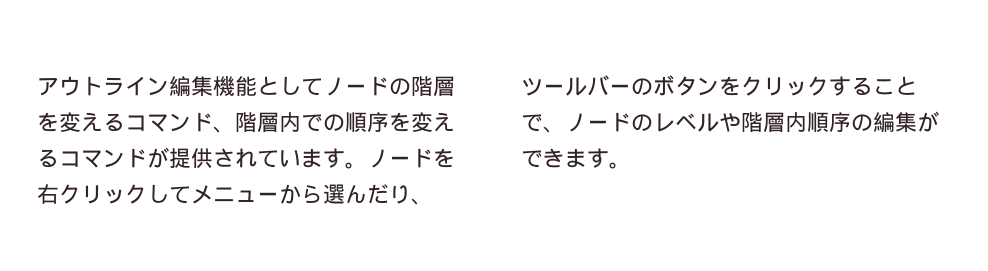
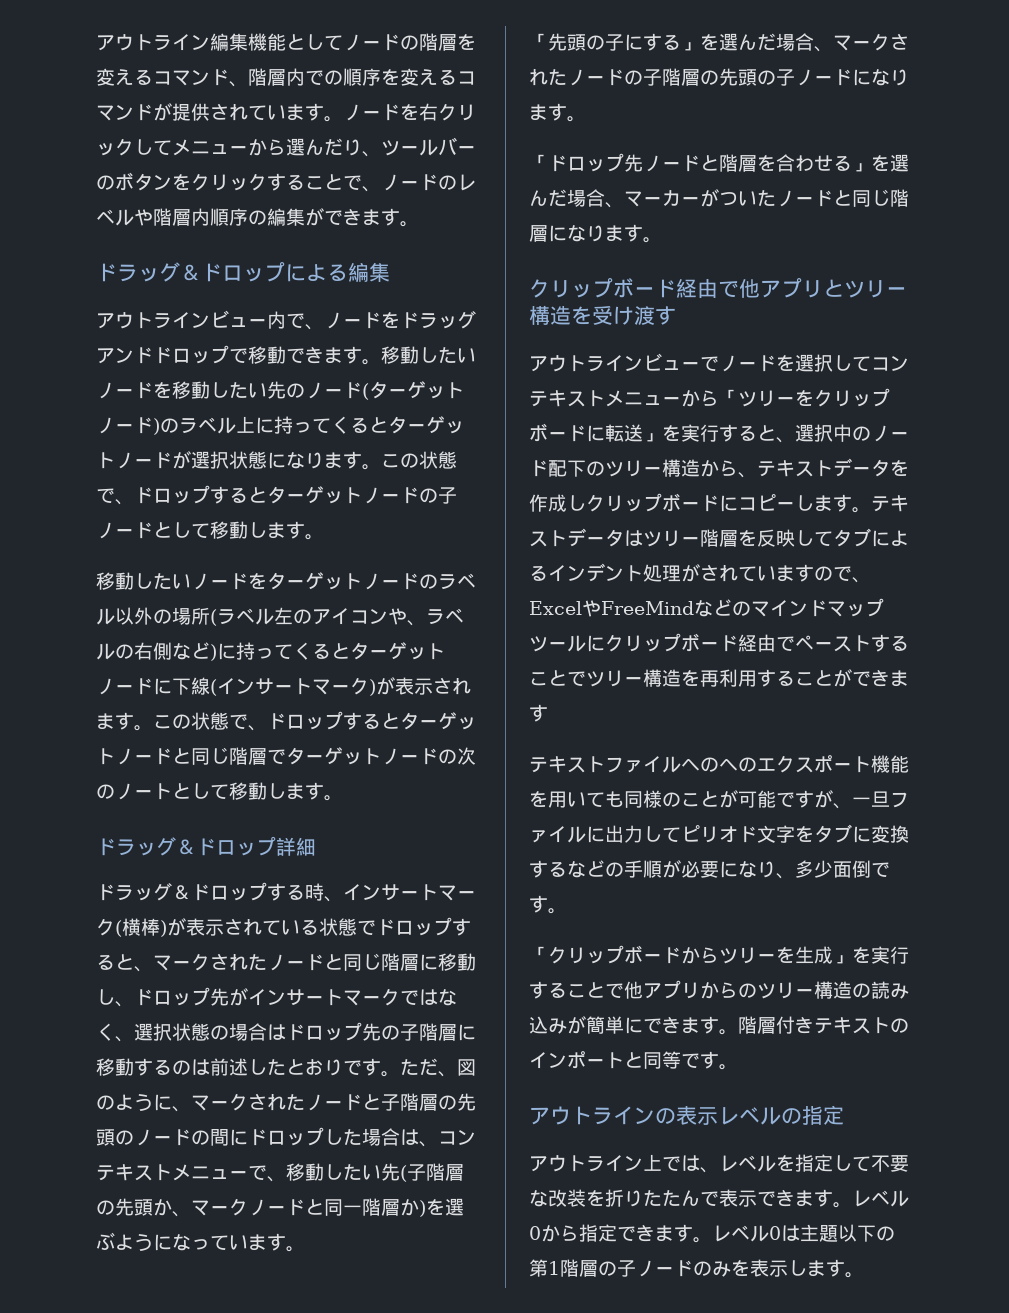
(631, 165) none -> [96,262,390,283] [96,310,476,330] [96,345,476,365] [96,381,464,400] [96,416,464,435] [96,451,457,470] [96,485,457,505] [96,521,324,540] [96,572,476,590] [96,607,464,626] [96,642,445,661] [96,677,471,696] [96,711,476,731] [96,747,476,765] [96,782,343,801] [96,836,316,856] [96,882,476,902] [96,917,471,937] [96,953,476,972] [96,987,457,1007] [96,1022,476,1042] [96,1058,476,1077] [96,1093,476,1112] [96,1127,476,1147] [96,1163,464,1182] [96,1198,464,1217] [96,1232,305,1252] [529,33,909,52] [529,68,909,86] [529,103,586,122] [529,153,909,172] [529,189,909,208] [529,224,662,243] [529,278,907,298] [529,305,676,325] [529,353,909,372] [529,388,890,407] [529,423,909,443] [529,458,909,478] [529,493,909,513] [529,528,909,547] [529,563,871,583] [529,598,884,617] [529,633,909,652] [529,669,909,687] [529,704,548,722] [529,755,909,773] [529,790,909,809] [529,824,909,843] [529,860,890,879] [529,895,567,914] [529,945,909,964] [529,980,909,999] [529,1016,909,1035] [529,1051,738,1070] [529,1105,844,1125] [529,1154,909,1173] [529,1189,909,1208] [529,1224,895,1243] [529,1259,864,1278] // ドラッグ＆ドロップによる編集 // アウトラインビュー内で、ノードをドラッグアンドドロップで移動できます。移動したいノードを移動したい先のノード(ターゲットノード)のラベル上に持ってくるとターゲットノードが選択状態になります。この状態で、ドロップするとターゲットノードの子ノードとして移動します。 // 移動したいノードをターゲットノードのラベル以外の場所(ラベル左のアイコンや、ラベルの右側など)に持ってくるとターゲットノードに下線(インサートマーク)が表示されます。この状態で、ドロップするとターゲットノードと同じ階層でターゲットノードの次のノートとして移動します。 // ドラッグ＆ドロップ詳細 // ドラッグ＆ドロップする時、インサートマーク(横棒)が表示されている状態でドロップすると、マークされたノードと同じ階層に移動し、ドロップ先がインサートマークではなく、選択状態の場合はドロップ先の子階層に移動するのは前述したとおりです。ただ、図のように、マークされたノードと子階層の先頭のノードの間にドロップした場合は、コンテキストメニューで、移動したい先(子階層の先頭か、マークノードと同一階層か)を選ぶようになっています。 // 「先頭の子にする」を選んだ場合、マークされたノードの子階層の先頭の子ノードになります。 // 「ドロップ先ノードと階層を合わせる」を選んだ場合、マーカーがついたノードと同じ階層になります。 // クリップボード経由で他アプリとツリー構造を受け渡す // アウトラインビューでノードを選択してコンテキストメニューから「ツリーをクリップボードに転送」を実行すると、選択中のノード配下のツリー構造から、テキストデータを作成しクリップボードにコピーします。テキストデータはツリー階層を反映してタブによるインデント処理がされていますので、ExcelやFreeMindなどのマインドマップツールにクリップボード経由でペーストすることでツリー構造を再利用することができます // テキストファイルへのへのエクスポート機能を用いても同様のことが可能ですが、一旦ファイルに出力してピリオド文字をタブに変換するなどの手順が必要になり、多少面倒です。 // 「クリップボードからツリーを生成」を実行することで他アプリからのツリー構造の読み込みが簡単にできます。階層付きテキストのインポートと同等です。 // アウトラインの表示レベルの指定 // アウトライン上では、レベルを指定して不要な改装を折りたたんで表示できます。レベル0から指定できます。レベル0は主題以下の第1階層の子ノードのみを表示します。

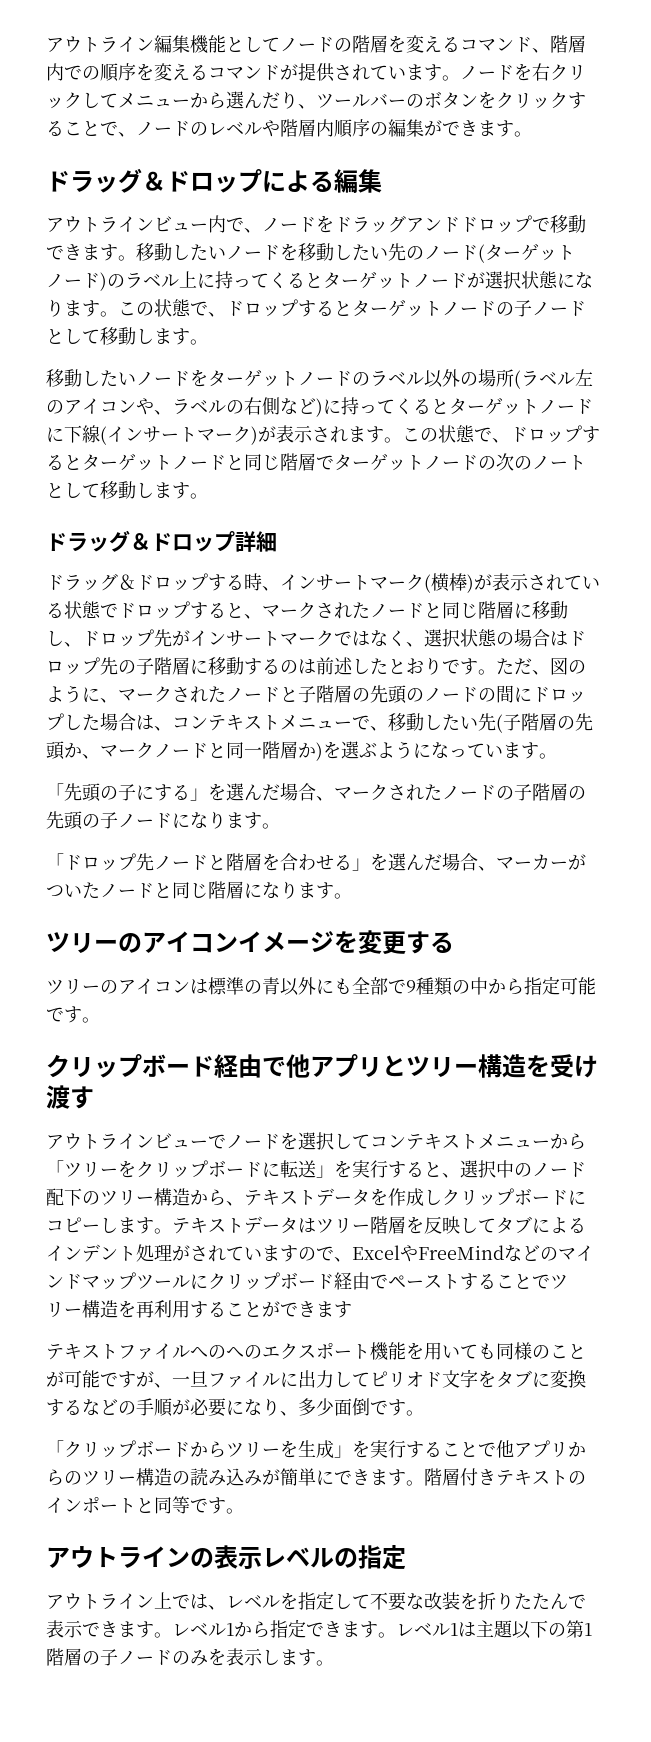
(662, 240) none -> [46,930,454,955] [46,976,596,996] [46,1006,100,1023] // ツリーのアイコンイメージを変更する // ツリーのアイコンは標準の青以外にも全部で9種類の中から指定可能です。
[529,1226,541,1240] 0 -> [226,1623,234,1636] 1
[769,1226,781,1240] 0 -> [450,1623,458,1636] 1

